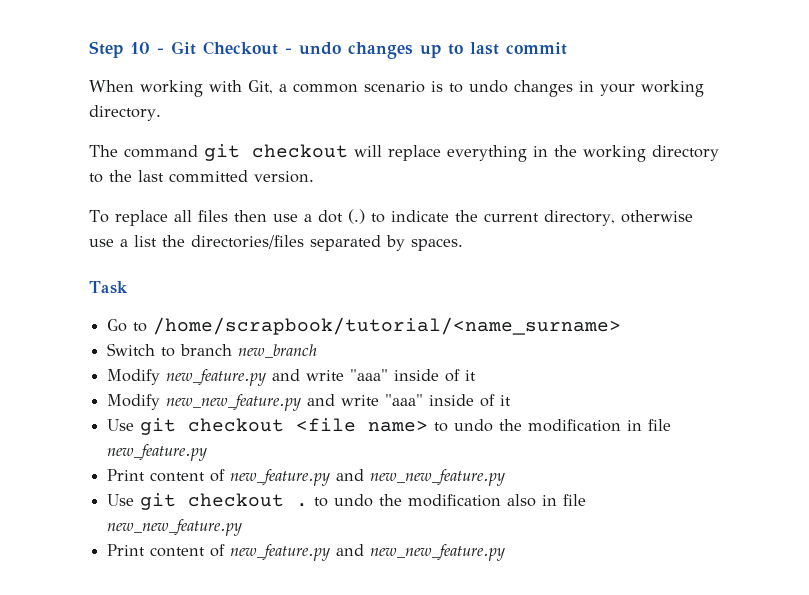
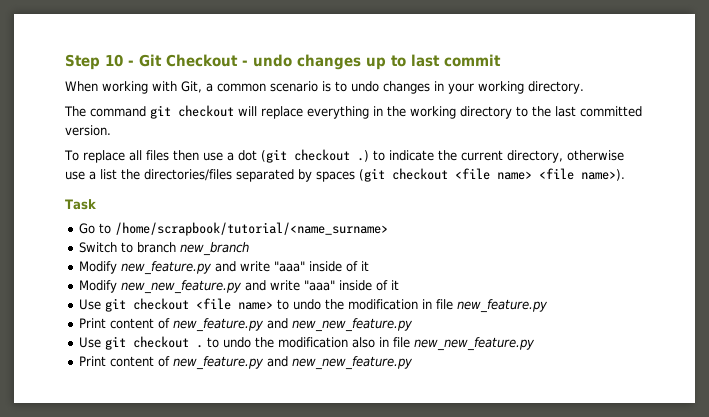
[347,209,365,224] (.) -> [260,149,369,163] (git checkout .)
[411,238,463,251] spaces. -> [316,168,625,182] spaces (git checkout <file name> <file name>).

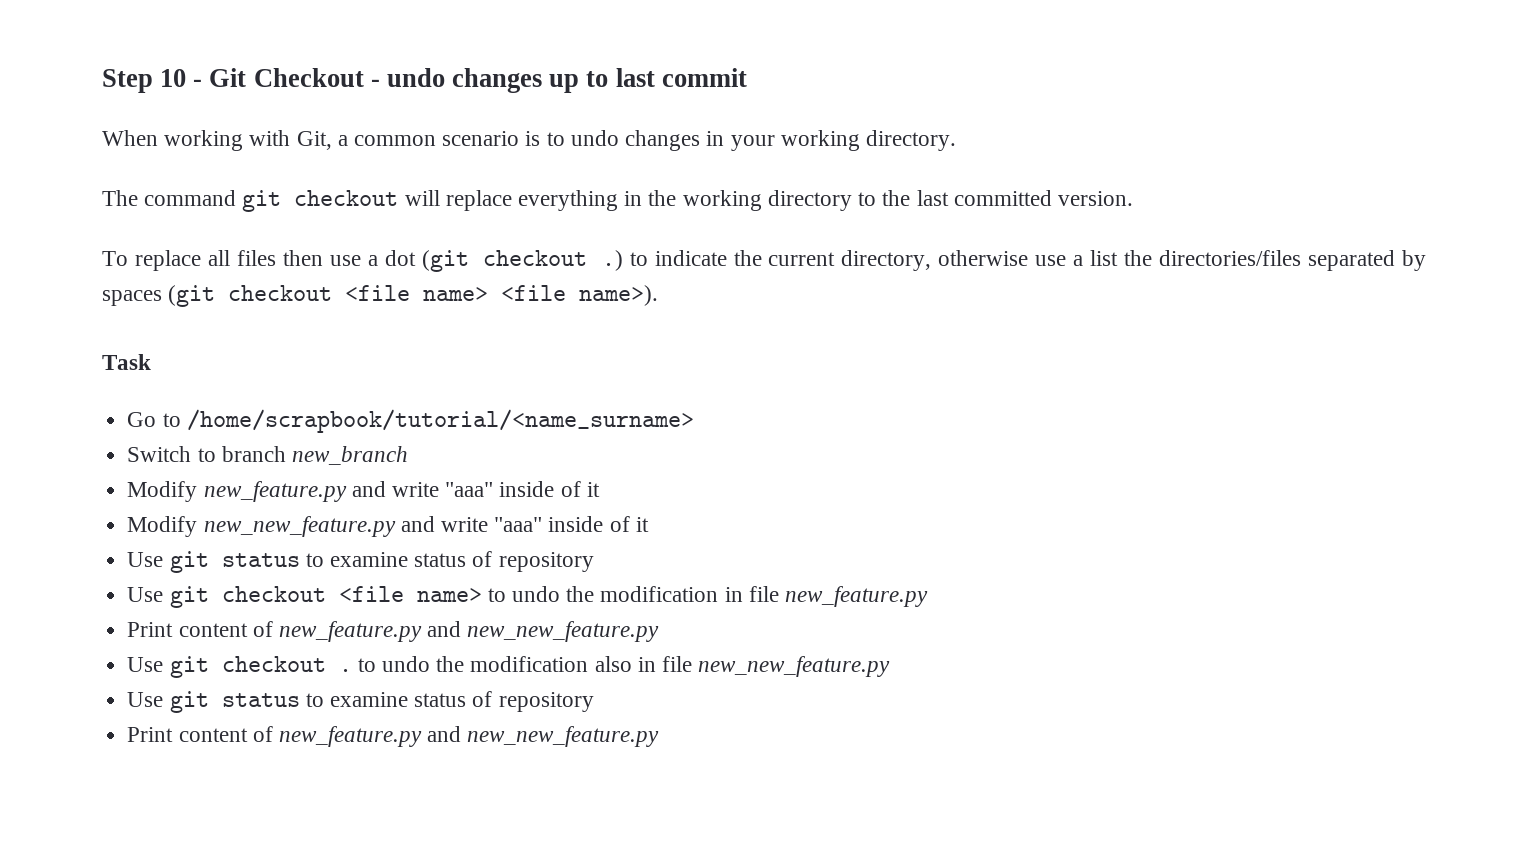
(399, 285) none -> [127,551,594,573] // Use git status to examine status of repository
(535, 344) none -> [127,691,594,713] // Use git status to examine status of repository

